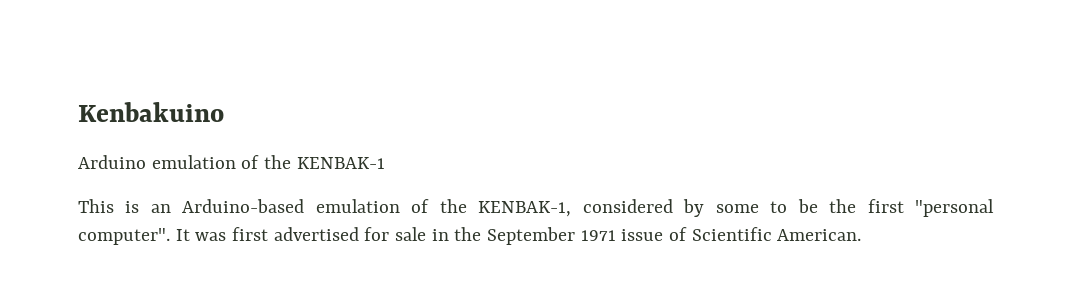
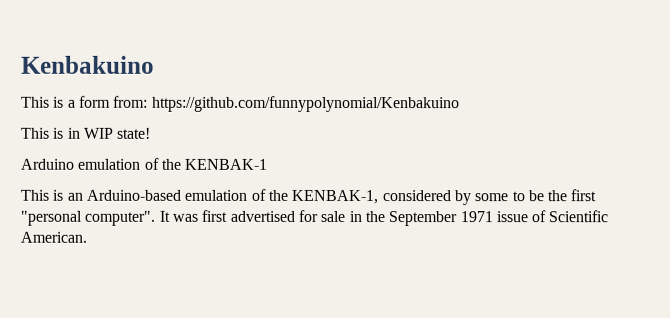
(224, 112) none -> [21,95,460,113] [21,127,152,139] // This is a form from: https://github.com/funnypolynomial/Kenbakuino // This is in WIP state!

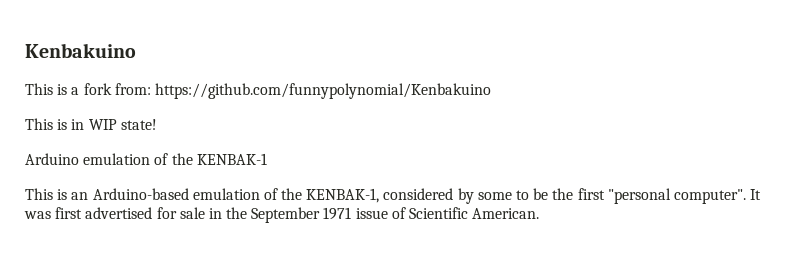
[78,95,111,108] form -> [83,83,112,95] fork

